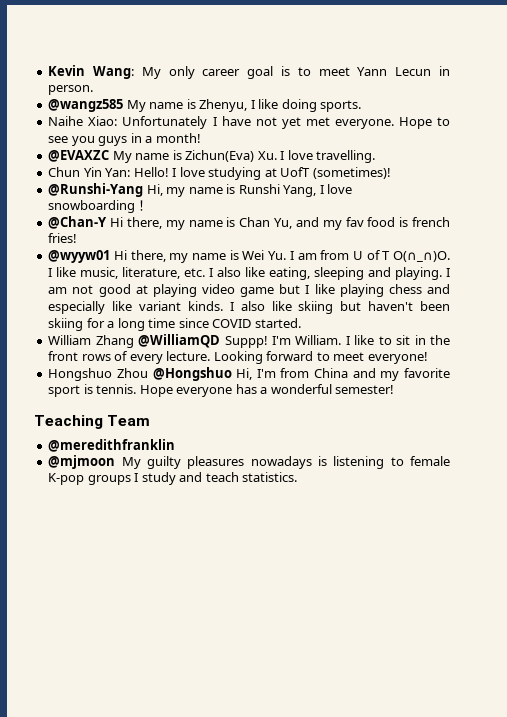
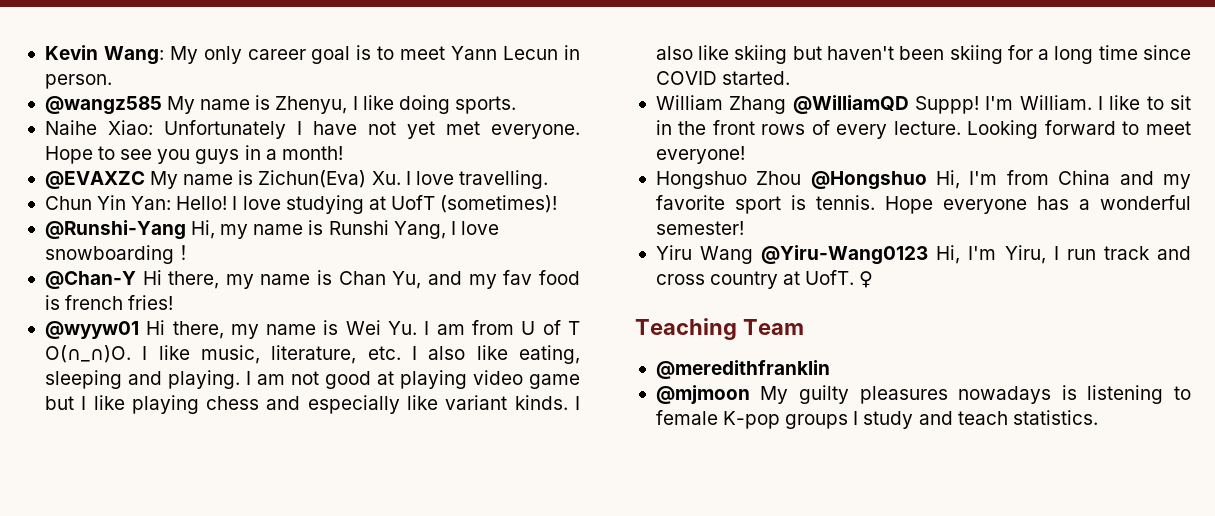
(395, 389) none -> [655,245,1191,265] [655,270,874,289] // Yiru Wang @Yiru-Wang0123 Hi, I'm Yiru, I run track and cross country at UofT. ♀

